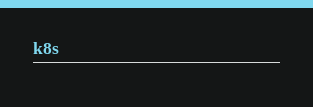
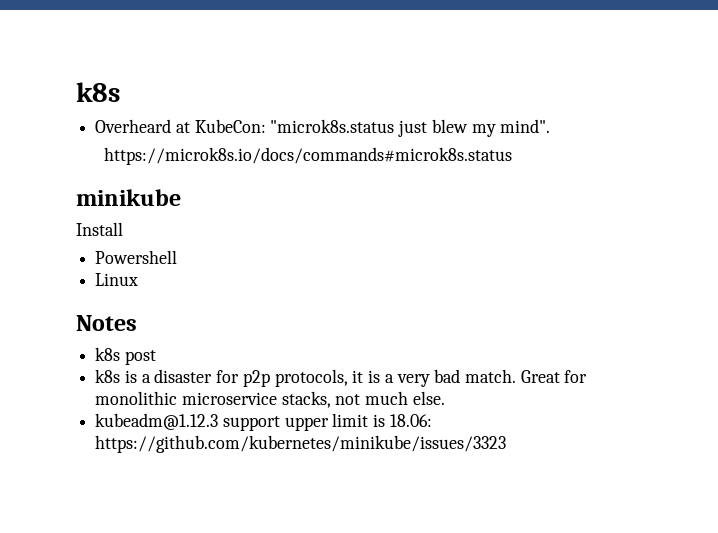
[33,42,59,54] k8s -> [76,82,120,102] [95,119,551,137] [103,147,512,165] [76,189,181,206] [76,222,123,236] [95,250,178,264] [95,273,139,286] [76,315,137,331] [95,347,156,365] [95,369,588,387] [95,391,445,408] [95,413,432,431] [95,435,507,453] k8s // Overheard at KubeCon: "microk8s.status just blew my mind". // https://microk8s.io/docs/commands#microk8s.status // minikube // Install // Powershell // Linux // Notes // k8s post // k8s is a disaster for p2p protocols, it is a very bad match. Great for monolithic microservice stacks, not much else. // kubeadm@1.12.3 support upper limit is 18.06: https://github.com/kubernetes/minikube/issues/3323

